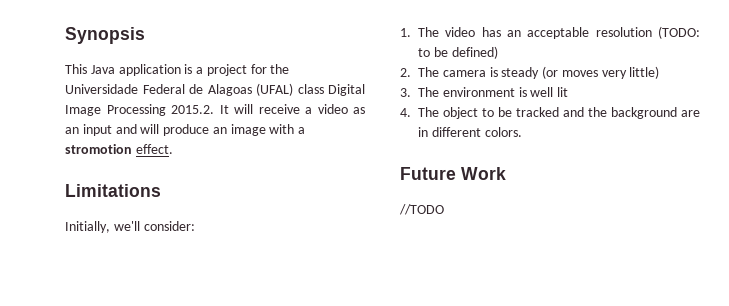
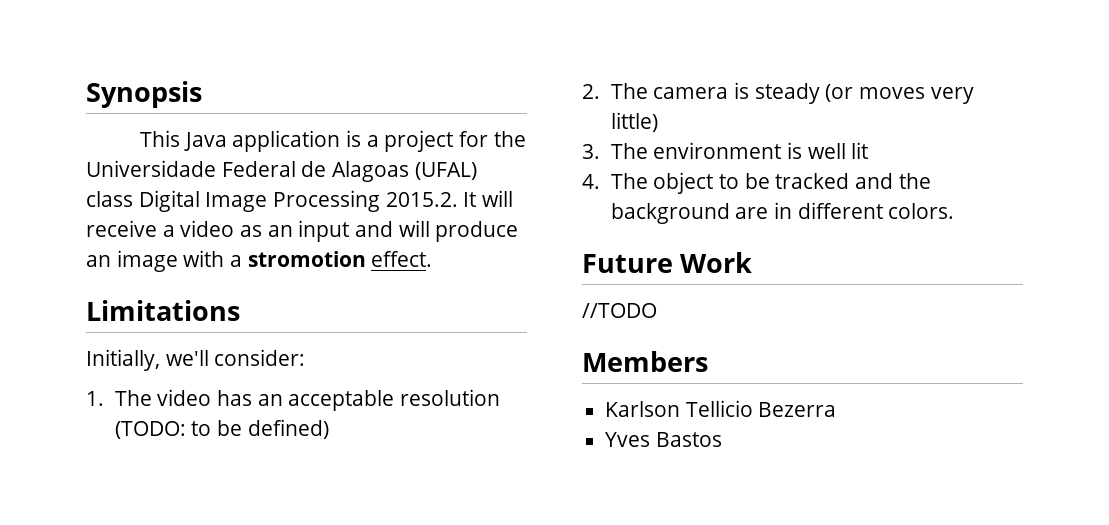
(444, 209) none -> [582,351,708,372] [605,400,837,417] [605,432,722,447] // Members // Karlson Tellicio Bezerra // Yves Bastos

